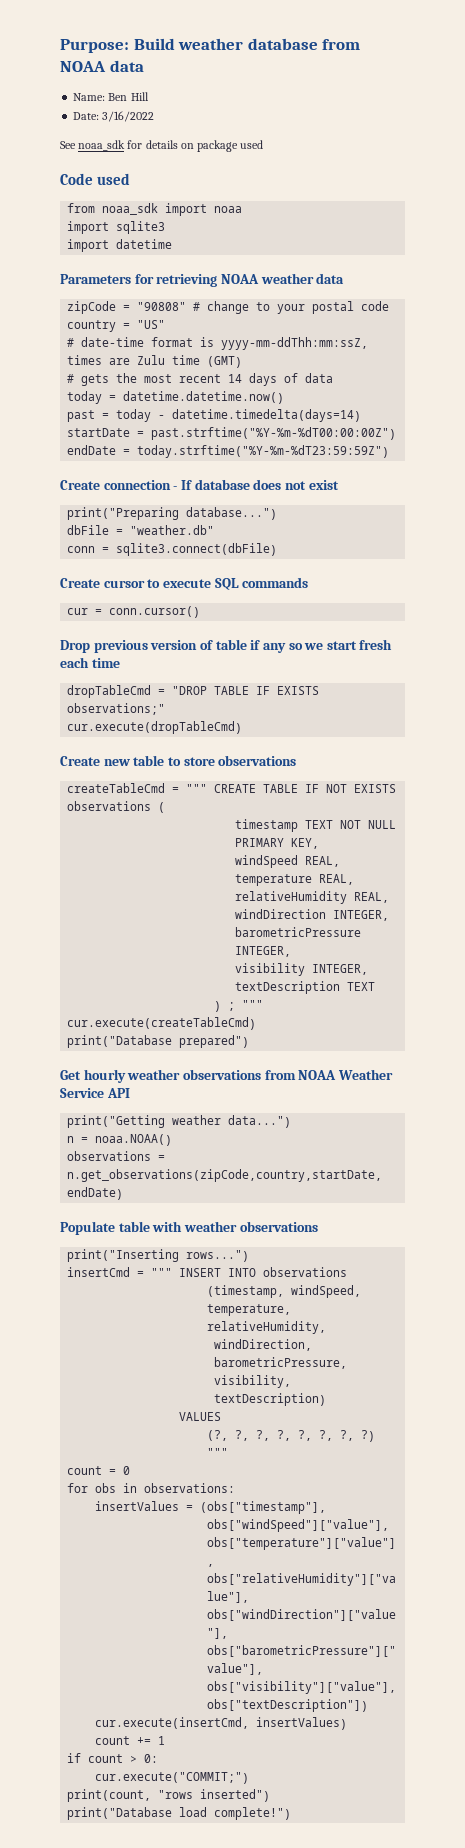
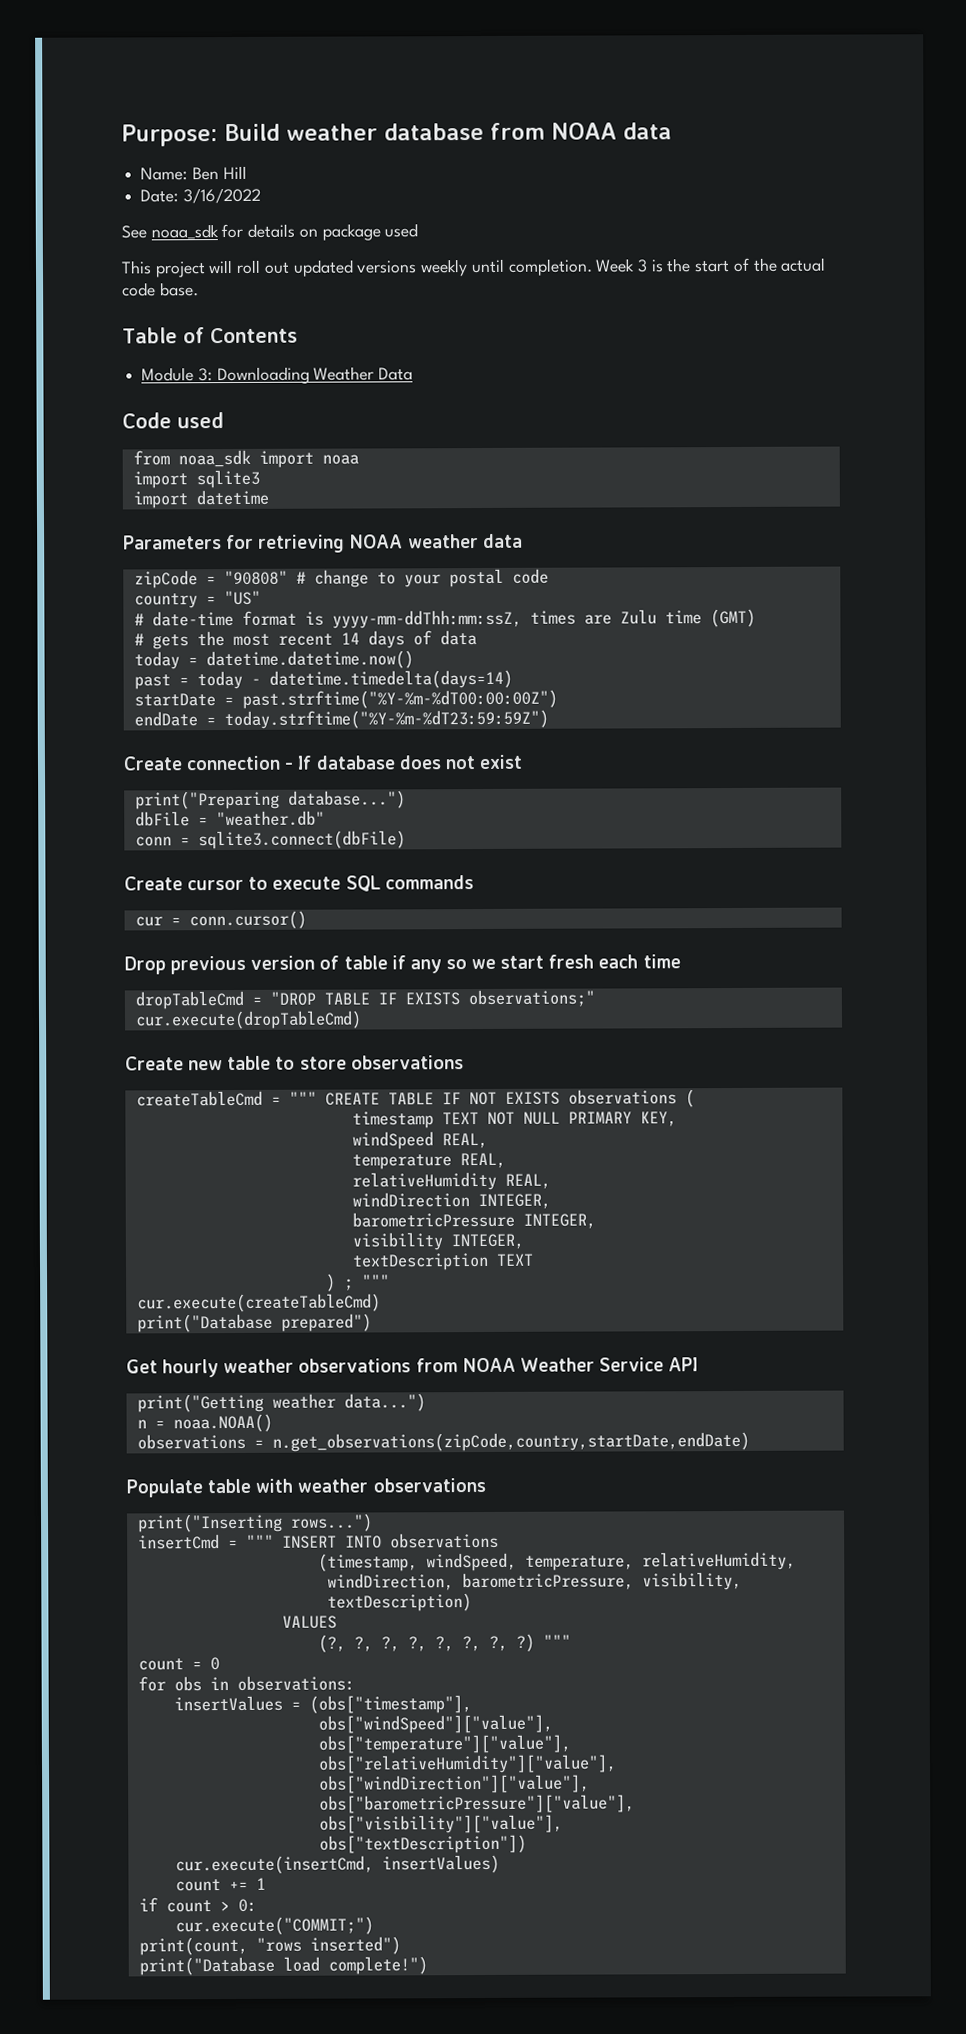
(264, 144) none -> [121,257,827,278] [122,282,199,297] [122,327,298,344] [141,366,414,385] // This project will roll out updated versions weekly until completion. Week 3 is the start of the actual code base. // Table of Contents // Module 3: Downloading Weather Data

